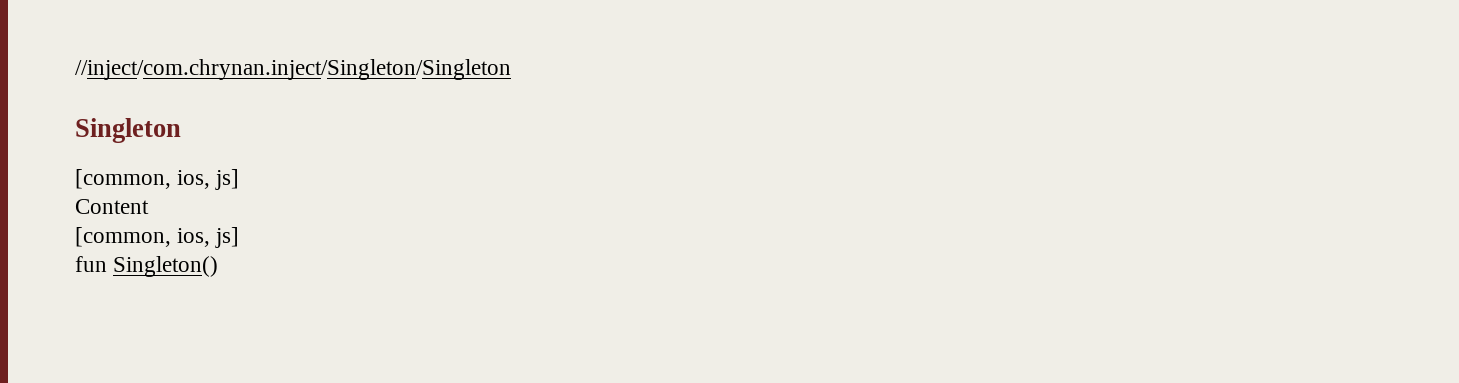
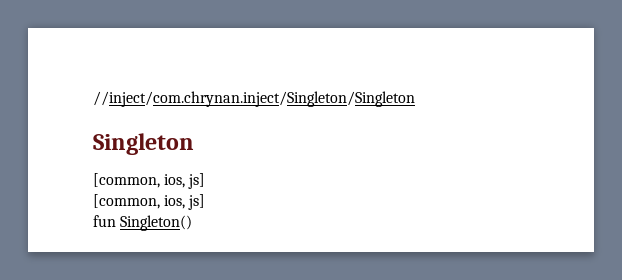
[75,199,149,214] // Content -> (206, 181) none

